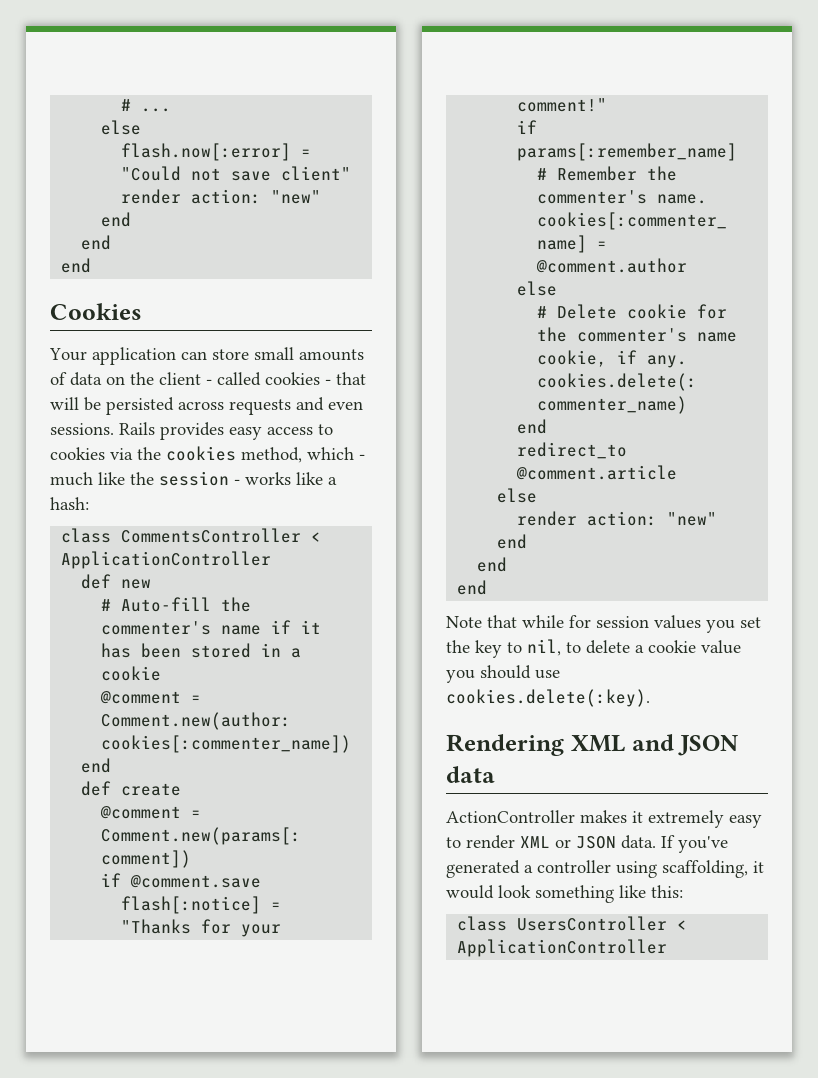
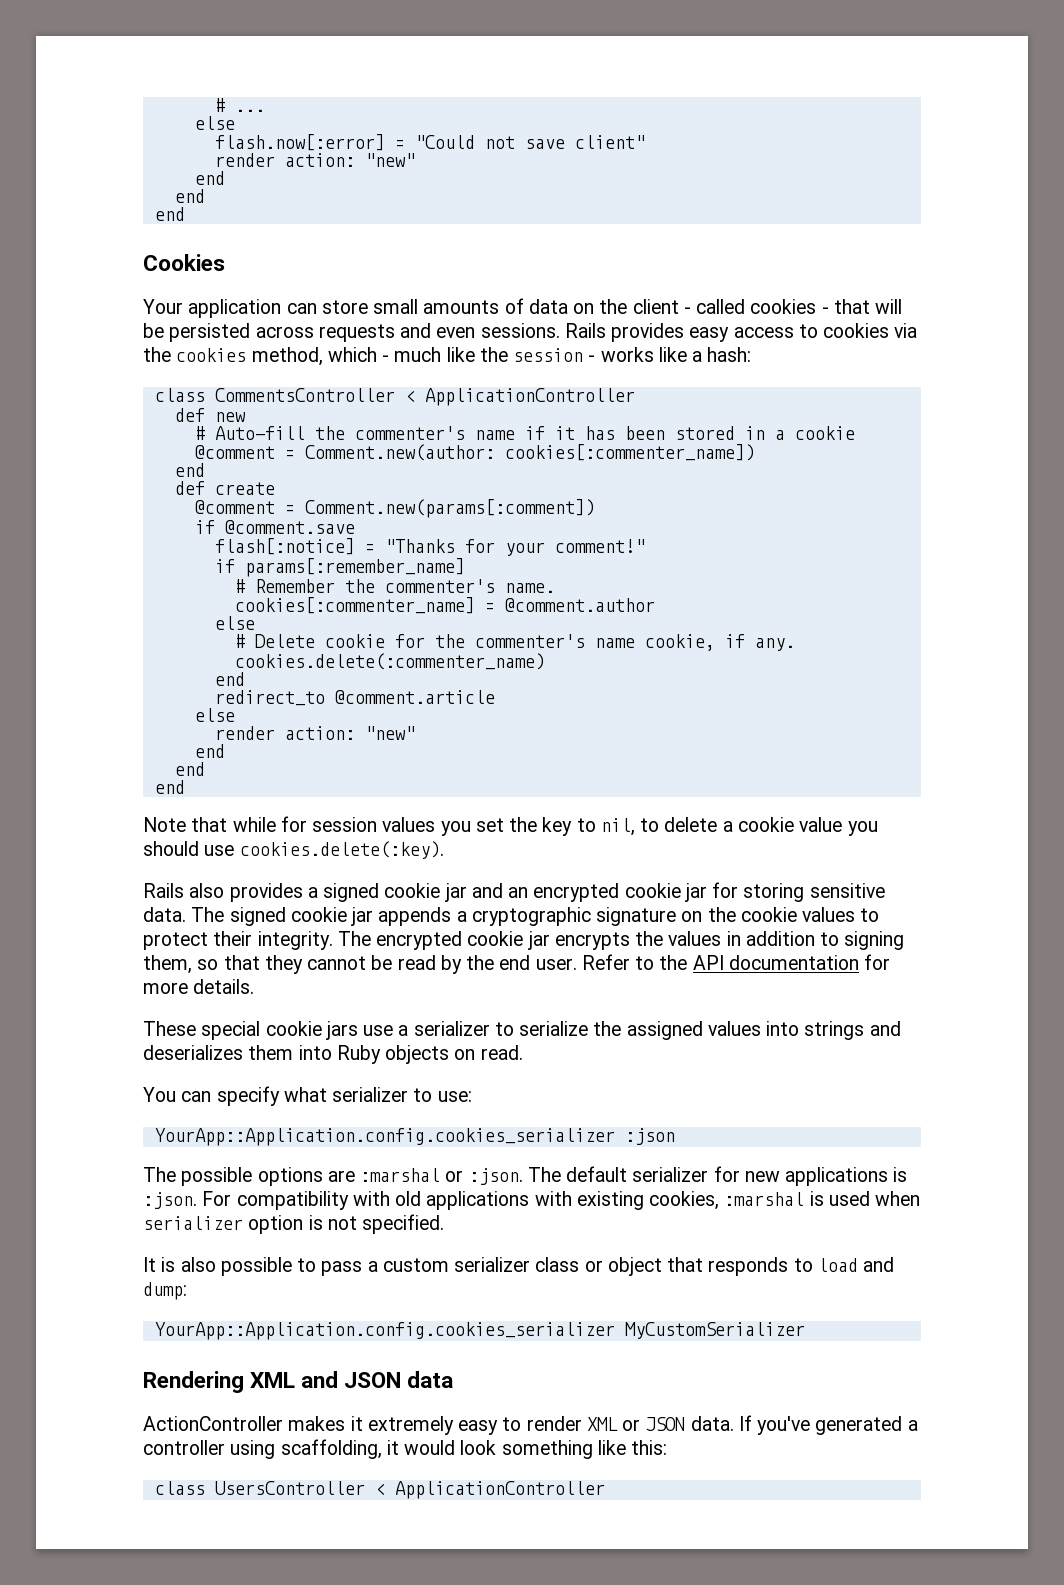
(650, 698) none -> [143,882,885,902] [143,907,880,926] [143,931,905,950] [143,954,891,974] [143,979,255,994] [143,1021,901,1040] [143,1045,523,1064] [143,1086,472,1106] [154,1128,675,1146] [143,1166,908,1186] [143,1191,921,1210] [143,1214,445,1234] [143,1257,895,1276] [143,1282,187,1300] [154,1322,805,1340] // Rails also provides a signed cookie jar and an encrypted cookie jar for storing sensitive data. The signed cookie jar appends a cryptographic signature on the cookie values to protect their integrity. The encrypted cookie jar encrypts the values in addition to signing them, so that they cannot be read by the end user. Refer to the API documentation for more details. // These special cookie jars use a serializer to serialize the assigned values into strings and deserializes them into Ruby objects on read. // You can specify what serializer to use: // YourApp::Application.config.cookies_serializer :json // The possible options are :marshal or :json. The default serializer for new applications is :json. For compatibility with old applications with existing cookies, :marshal is used when serializer option is not specified. // It is also possible to pass a custom serializer class or object that responds to load and dump: // YourApp::Application.config.cookies_serializer MyCustomSerializer

